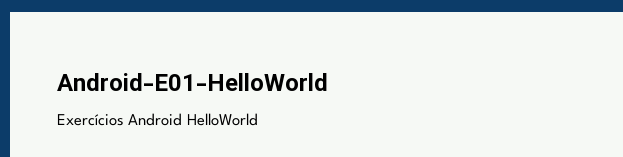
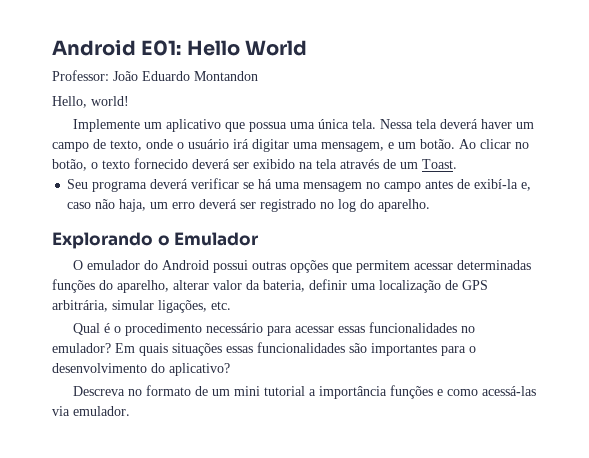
[57,73,328,91] [57,113,258,126] Android-E01-HelloWorld // Exercícios Android HelloWorld -> [52,40,307,56] [52,70,258,81] [52,96,129,108] [72,119,534,132] [52,139,529,152] [52,158,457,171] [67,178,532,192] [67,199,431,212] [52,232,259,249] [72,260,531,273] [52,279,488,293] [52,300,231,313] [72,322,475,336] [52,342,476,356] [52,363,230,376] [72,385,536,399] [52,406,130,416] Android E01: Hello World // Professor: João Eduardo Montandon // Hello, world! // Implemente um aplicativo que possua uma única tela. Nessa tela deverá haver um campo de texto, onde o usuário irá digitar uma mensagem, e um botão. Ao clicar no botão, o texto fornecido deverá ser exibido na tela através de um Toast. // Seu programa deverá verificar se há uma mensagem no campo antes de exibí-la e, caso não haja, um erro deverá ser registrado no log do aparelho. // Explorando o Emulador // O emulador do Android possui outras opções que permitem acessar determinadas funções do aparelho, alterar valor da bateria, definir uma localização de GPS arbitrária, simular ligações, etc. // Qual é o procedimento necessário para acessar essas funcionalidades no emulador? Em quais situações essas funcionalidades são importantes para o desenvolvimento do aplicativo? // Descreva no formato de um mini tutorial a importância funções e como acessá-las via emulador.

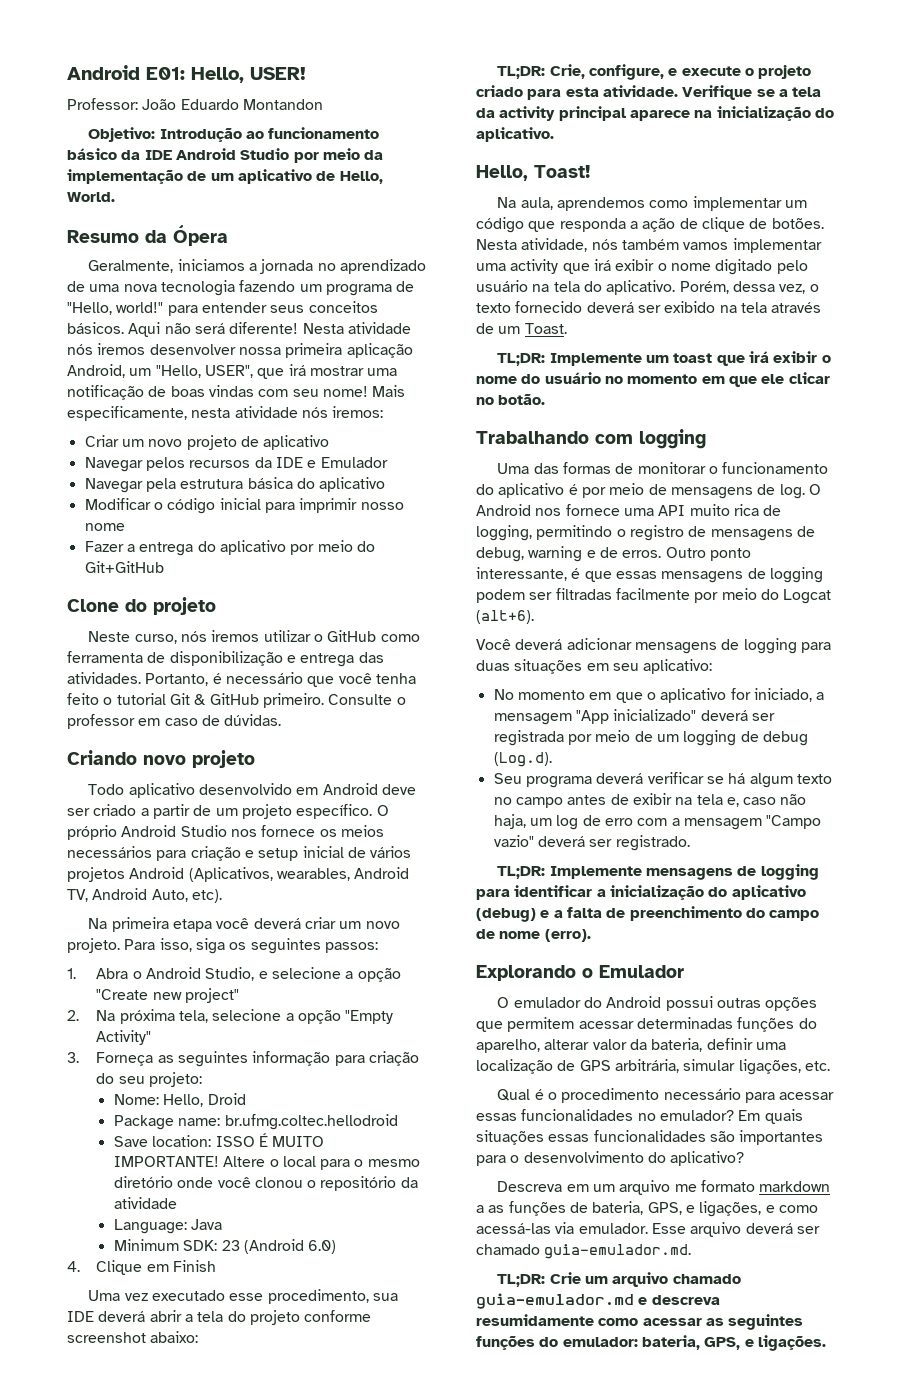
[186,40,307,56] Hello World -> [191,67,306,83] Hello, USER!
[52,96,129,108] [72,119,534,132] [52,139,529,152] [52,159,87,171] Hello, world! // Implemente um aplicativo que possua uma única tela. Nessa tela deverá haver um campo de texto, onde o usuário irá digitar uma mensagem, e um botão. Ao clicar no botão, -> [88,127,380,142] [67,148,384,163] [67,169,383,184] [67,192,115,202] [67,225,228,246] [88,259,427,274] [67,280,415,296] [67,301,378,316] [67,322,411,337] [67,343,413,358] [67,364,398,379] [67,385,406,400] [67,406,384,421] [84,435,330,450] [84,457,388,472] [84,477,386,493] [84,498,404,514] [84,523,125,531] [84,540,375,556] [84,561,164,573] [67,597,216,615] [88,630,420,644] [67,651,384,667] [67,672,416,687] [67,693,406,708] [67,714,282,729] [67,750,255,768] [88,783,417,798] [67,804,389,819] [67,825,384,840] [67,846,412,861] [67,867,410,882] [67,888,222,903] [88,917,400,932] [67,938,378,954] [67,967,401,982] [96,988,239,1003] [67,1009,394,1024] [96,1030,152,1045] [67,1051,419,1067] [96,1072,202,1087] [113,1093,246,1107] [113,1114,398,1130] [113,1133,325,1147] [113,1156,420,1170] [113,1176,418,1191] [113,1197,177,1209] [113,1219,223,1234] [113,1239,337,1254] [67,1260,216,1275] [88,1289,399,1304] [67,1310,372,1325] [67,1331,199,1343] [497,64,812,80] [476,85,822,100] [476,106,834,121] [476,127,554,142] [476,165,590,181] [497,196,808,211] [476,217,824,233] [476,238,822,253] [476,259,808,275] [476,280,806,295] Objetivo: Introdução ao funcionamento básico da IDE Android Studio por meio da implementação de um aplicativo de Hello, World. // Resumo da Ópera // Geralmente, iniciamos a jornada no aprendizado de uma nova tecnologia fazendo um programa de "Hello, world!" para entender seus conceitos básicos. Aqui não será diferente! Nesta atividade nós iremos desenvolver nossa primeira aplicação Android, um "Hello, USER", que irá mostrar uma notificação de boas vindas com seu nome! Mais especificamente, nesta atividade nós iremos: // Criar um novo projeto de aplicativo // Navegar pelos recursos da IDE e Emulador // Navegar pela estrutura básica do aplicativo // Modificar o código inicial para imprimir nosso nome // Fazer a entrega do aplicativo por meio do Git+GitHub // Clone do projeto // Neste curso, nós iremos utilizar o GitHub como ferramenta de disponibilização e entrega das atividades. Portanto, é necessário que você tenha feito o tutorial Git & GitHub primeiro. Consulte o professor em caso de dúvidas. // Criando novo projeto // Todo aplicativo desenvolvido em Android deve ser criado a partir de um projeto específico. O próprio Android Studio nos fornece os meios necessários para criação e setup inicial de vários projetos Android (Aplicativos, wearables, Android TV, Android Auto, etc). // Na primeira etapa você deverá criar um novo projeto. Para isso, siga os seguintes passos: // 1. Abra o Android Studio, e selecione a opção "Create new project" // 2. Na próxima tela, selecione a opção "Empty Activity" // 3. Forneça as seguintes informação para criação do seu projeto: // Nome: Hello, Droid // Package name: br.ufmg.coltec.hellodroid // Save location: ISSO É MUITO IMPORTANTE! Altere o local para o mesmo diretório onde você clonou o repositório da atividade // Language: Java // Minimum SDK: 23 (Android 6.0) // 4. Clique em Finish // Uma vez executado esse procedimento, sua IDE deverá abrir a tela do projeto conforme screenshot abaixo: // TL;DR: Crie, configure, e execute o projeto criado para esta atividade. Verifique se a tela da activity principal aparece na inicialização do aplicativo. // Hello, Toast! // Na aula, aprendemos como implementar um código que responda a ação de clique de botões. Nesta atividade, nós também vamos implementar uma activity que irá exibir o nome digitado pelo usuário na tela do aplicativo. Porém, dessa vez,
(457, 164) none -> [497,351,831,366] [476,372,830,387] [476,394,546,405] [476,429,706,449] [497,462,829,474] [476,483,821,499] [476,504,782,516] [476,525,815,541] [476,546,751,562] [476,567,823,583] [476,588,832,604] [476,610,534,624] [476,638,831,654] [476,659,713,674] [493,688,825,703] [493,709,775,725] [493,730,808,746] [493,752,552,767] // TL;DR: Implemente um toast que irá exibir o nome do usuário no momento em que ele clicar no botão. // Trabalhando com logging // Uma das formas de monitorar o funcionamento do aplicativo é por meio de mensagens de log. O Android nos fornece uma API muito rica de logging, permitindo o registro de mensagens de debug, warning e de erros. Outro ponto interessante, é que essas mensagens de logging podem ser filtradas facilmente por meio do Logcat (alt+6). // Você deverá adicionar mensagens de logging para duas situações em seu aplicativo: // No momento em que o aplicativo for iniciado, a mensagem "App inicializado" deverá ser registrada por meio de um logging de debug (Log.d).
[275,181,363,192] uma mensagem -> [749,773,832,788] algum texto
[474,179,519,189] exibí-la -> [632,793,723,805] exibir na tela
[172,199,431,212] erro deverá ser registrado no log do aparelho. -> [556,815,822,830] [493,835,690,851] [497,864,819,880] [476,885,806,900] [476,906,820,922] [476,929,591,942] log de erro com a mensagem "Campo vazio" deverá ser registrado. // TL;DR: Implemente mensagens de logging para identificar a inicialização do aplicativo (debug) e a falta de preenchimento do campo de nome (erro).
[127,385,433,399] no formato de um mini tutorial a importância funções -> [566,1180,831,1195] [476,1201,762,1217] em um arquivo me formato markdown a as funções de bateria, GPS, e ligações,
(130, 411) none -> [651,1222,820,1237] [476,1244,692,1259] [497,1272,741,1287] [476,1293,720,1309] [476,1314,804,1330] [476,1335,826,1351] Esse arquivo deverá ser chamado guia-emulador.md. // TL;DR: Crie um arquivo chamado guia-emulador.md e descreva resumidamente como acessar as seguintes funções do emulador: bateria, GPS, e ligações.

